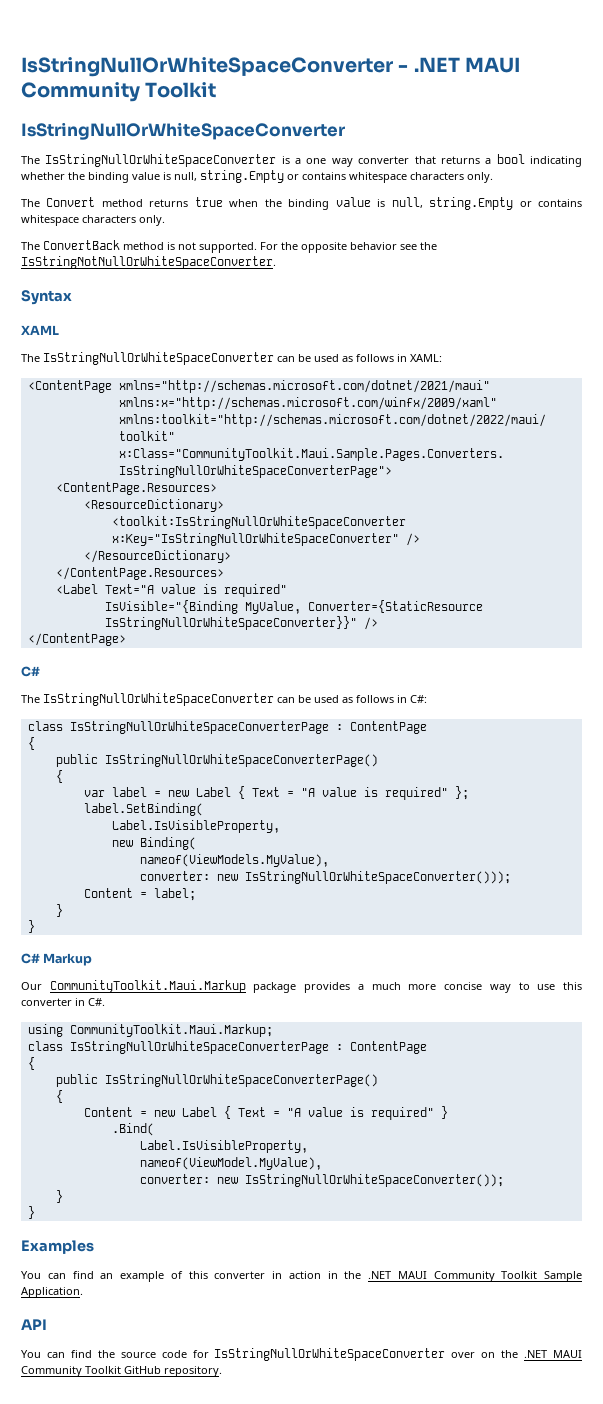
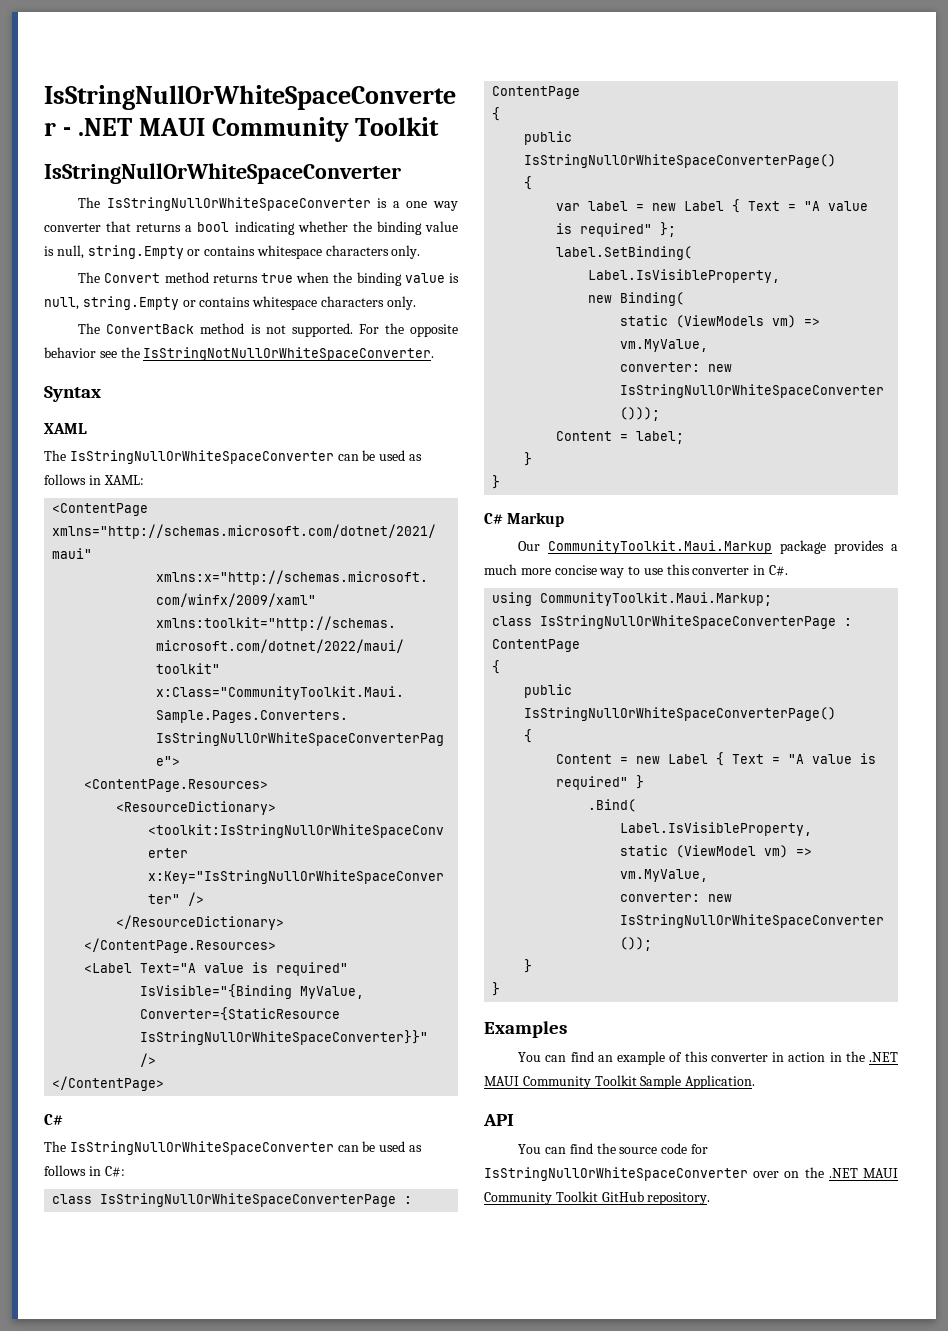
[139,854,329,867] nameof(ViewModels.MyValue), -> [620,315,821,328] [620,339,709,352] static (ViewModels vm) => vm.MyValue,
[139,1157,322,1170] nameof(ViewModel.MyValue), -> [620,845,813,858] [620,869,709,882] static (ViewModel vm) => vm.MyValue,

